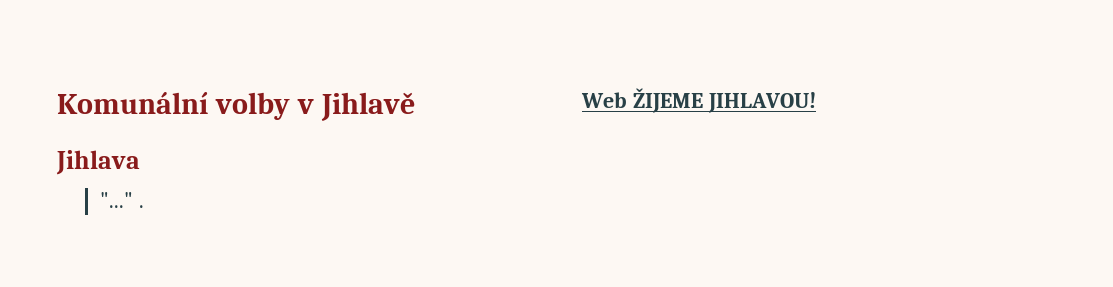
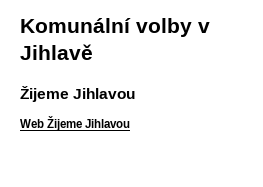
[56,150,140,175] [100,192,145,208] Jihlava // "..." . -> [20,86,136,102] Žijeme Jihlavou
[632,88,816,113] ŽIJEME JIHLAVOU! -> [47,116,131,131] Žijeme Jihlavou

